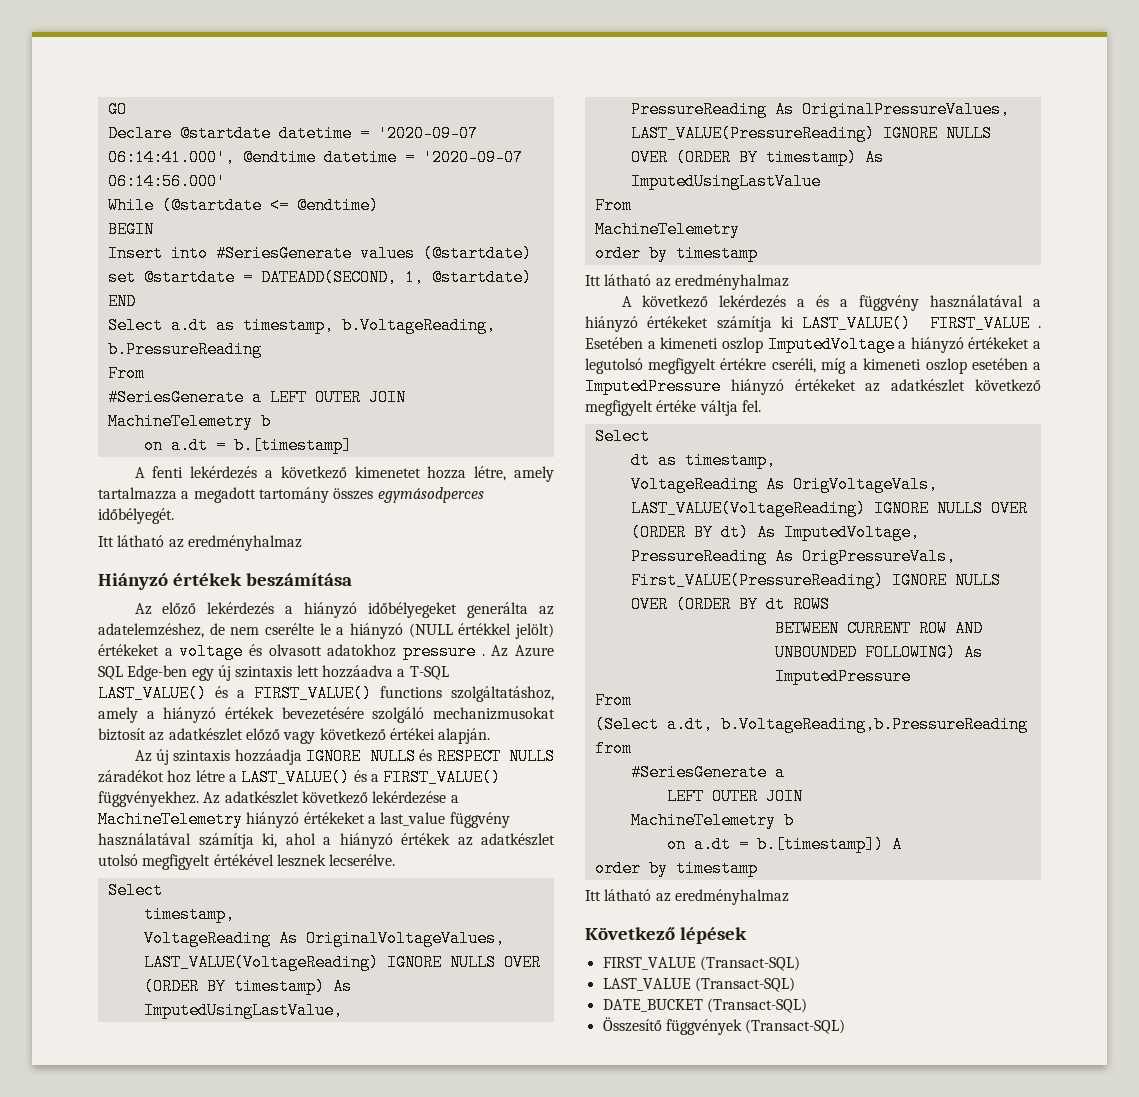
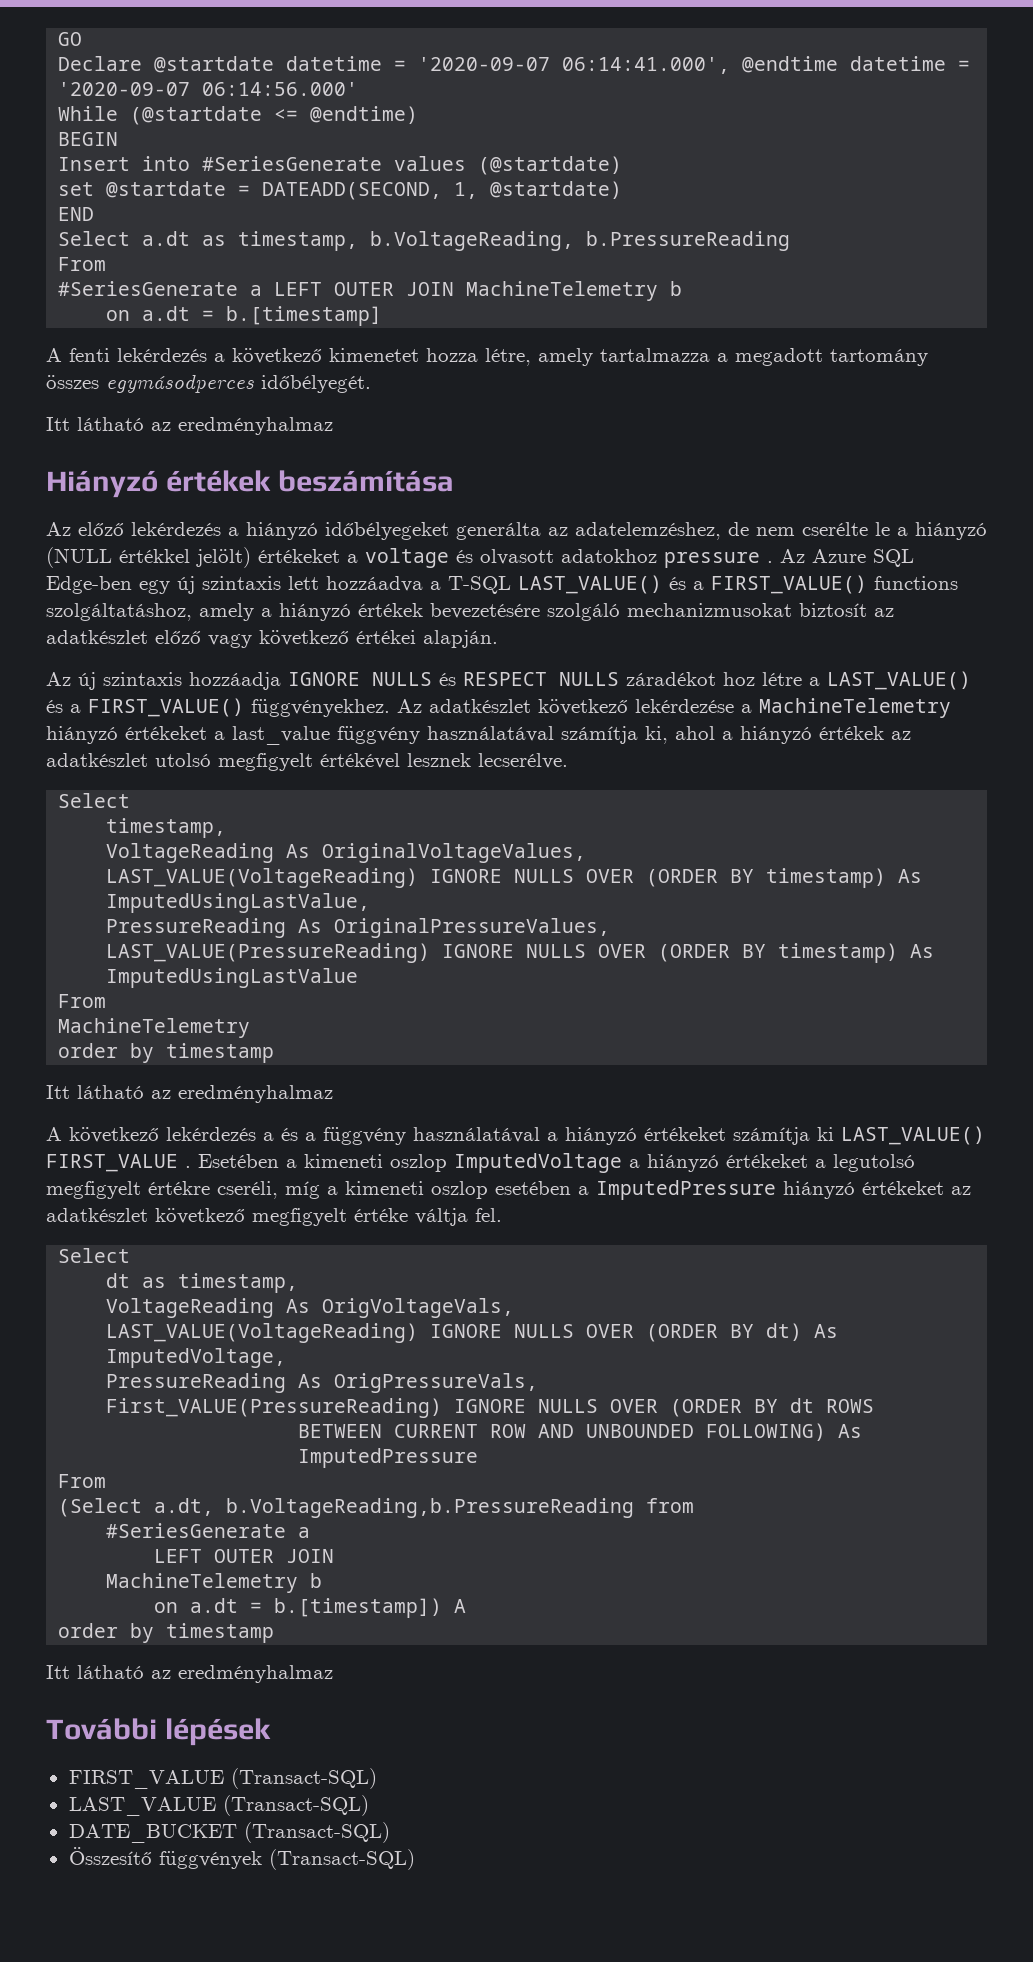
[585,927,675,940] Következő -> [46,1718,157,1740] További

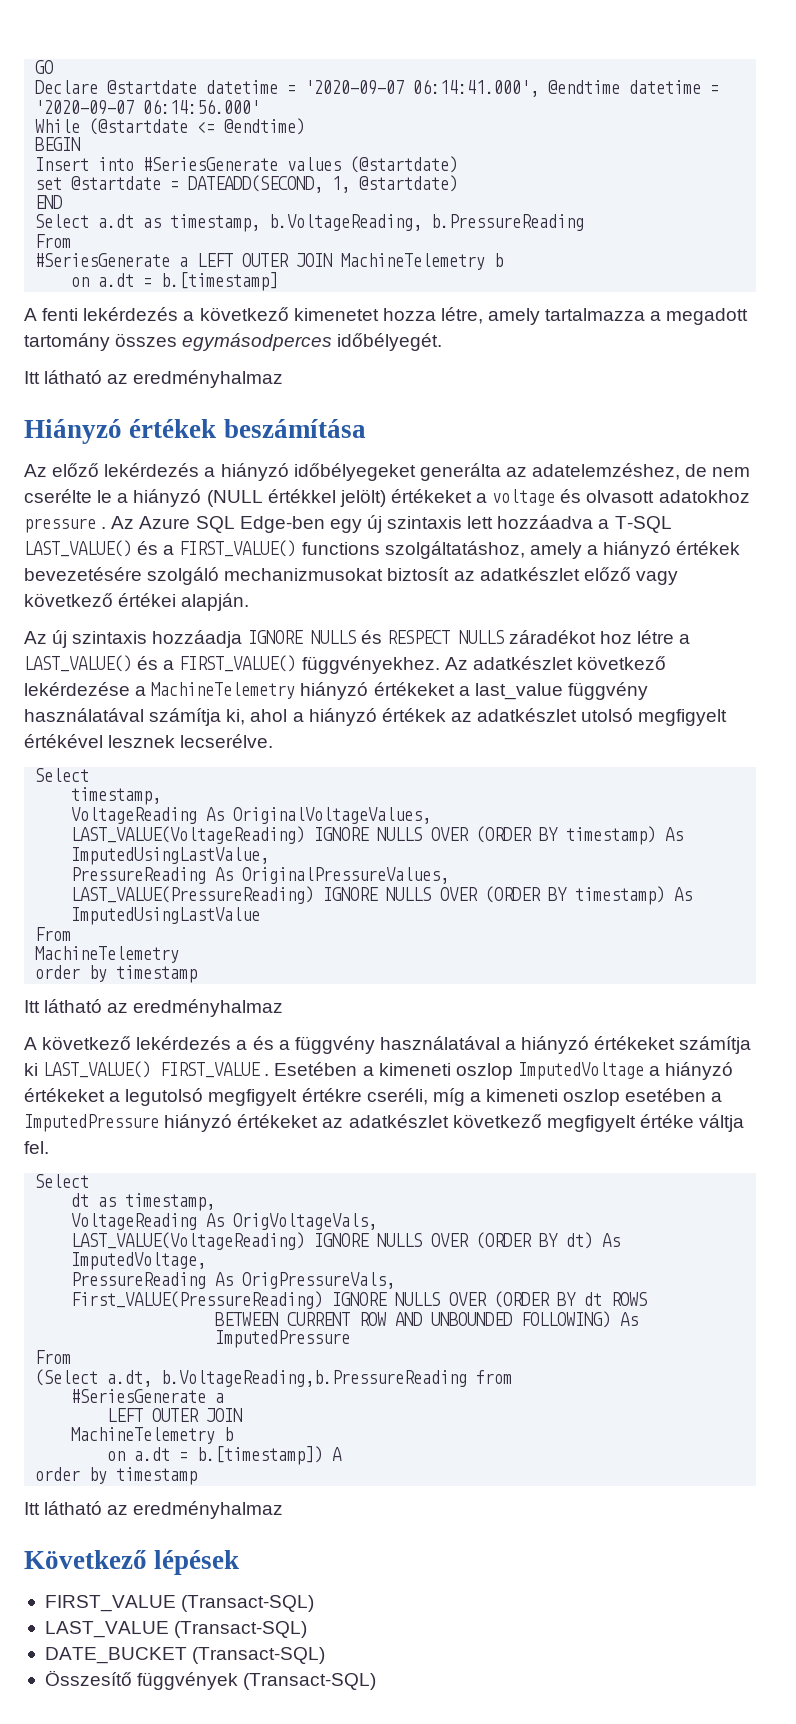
[46,1718,157,1740] További -> [24,1550,147,1569] Következő

